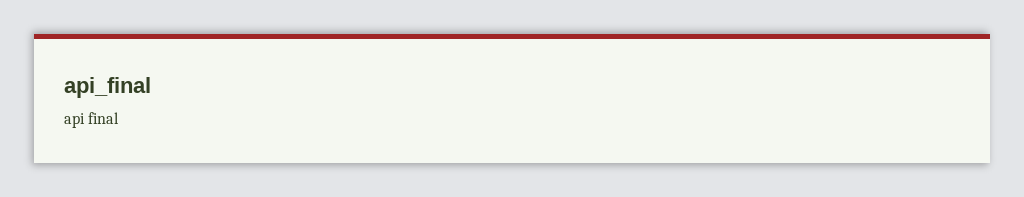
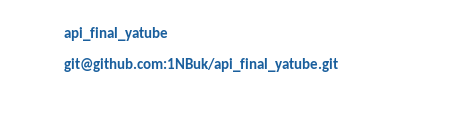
[64,77,151,98] [64,112,120,128] api_final // api final -> [64,27,168,41] [64,58,338,72] api_final_yatube // git@github.com:1NBuk/api_final_yatube.git

